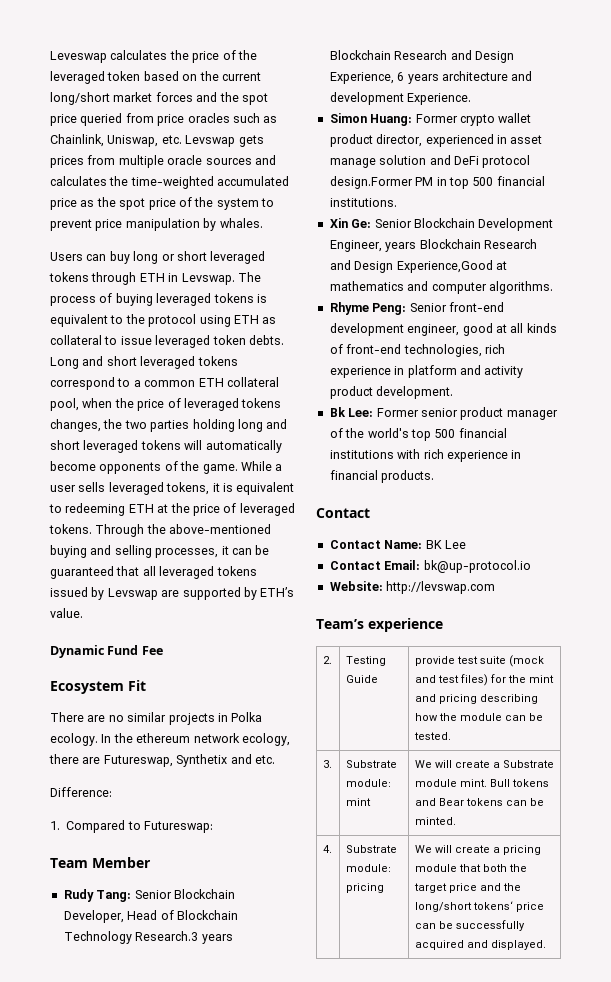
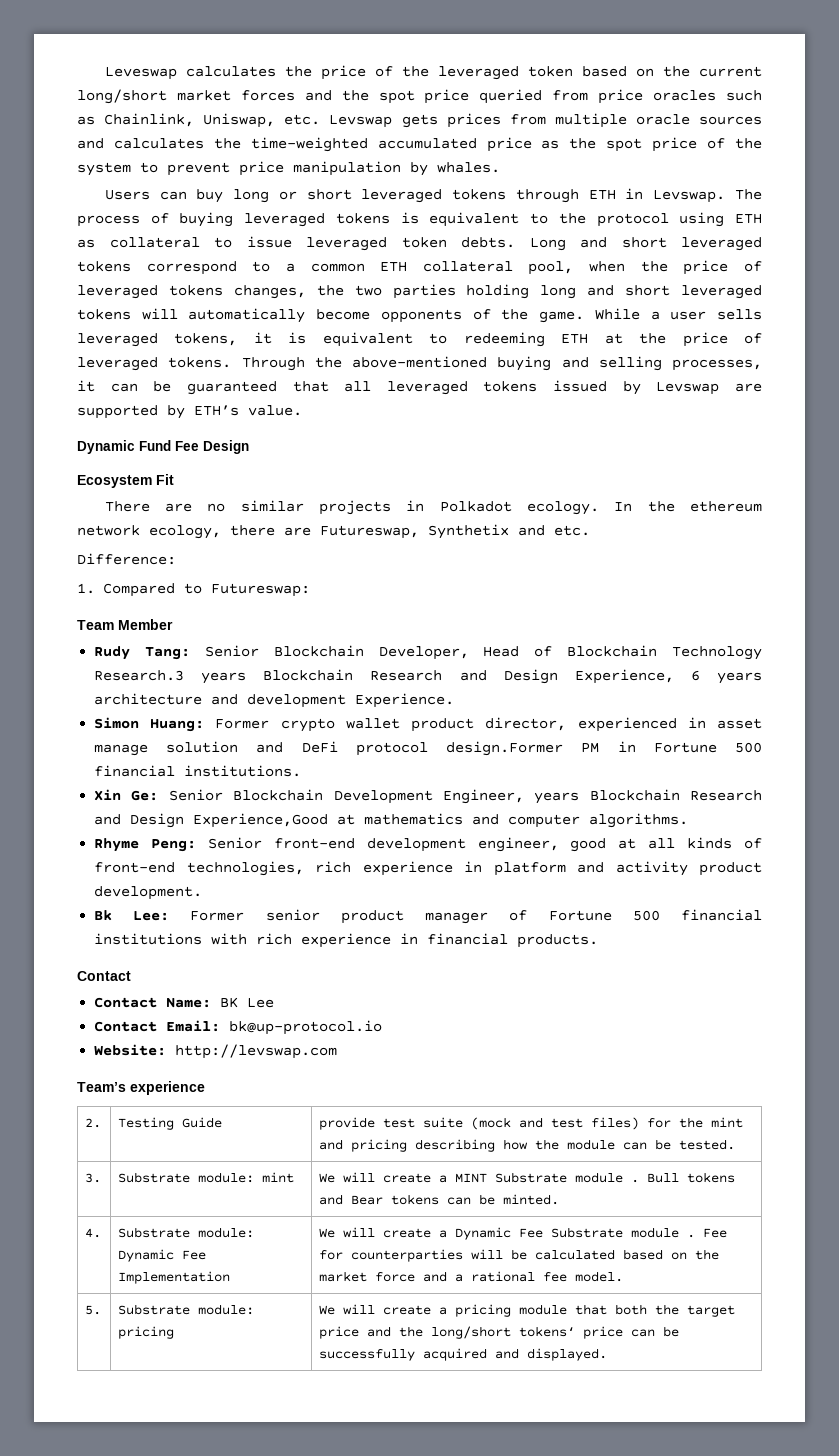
(163, 650) none -> [203,440,249,454] Design
[231,712,263,722] Polka -> [439,501,512,512] Polkadot
[448,177,469,189] top -> [653,742,717,753] Fortune
[345,428,431,441] the world's top -> [548,910,612,921] Fortune
[502,760,554,768] [414,779,487,787] Substrate module mint. -> [455,1172,640,1183] MINT Substrate module .
(332, 849) none -> [118,1227,255,1238] [118,1249,207,1262] [118,1271,231,1284] [319,1227,728,1240] [319,1249,720,1262] [319,1271,624,1282] [85,1305,102,1315] | Substrate module: Dynamic Fee Implementation | We will create a Dynamic Fee Substrate module . Fee for counterparties will be calculated based on the market force and a rational fee model. // 5.

